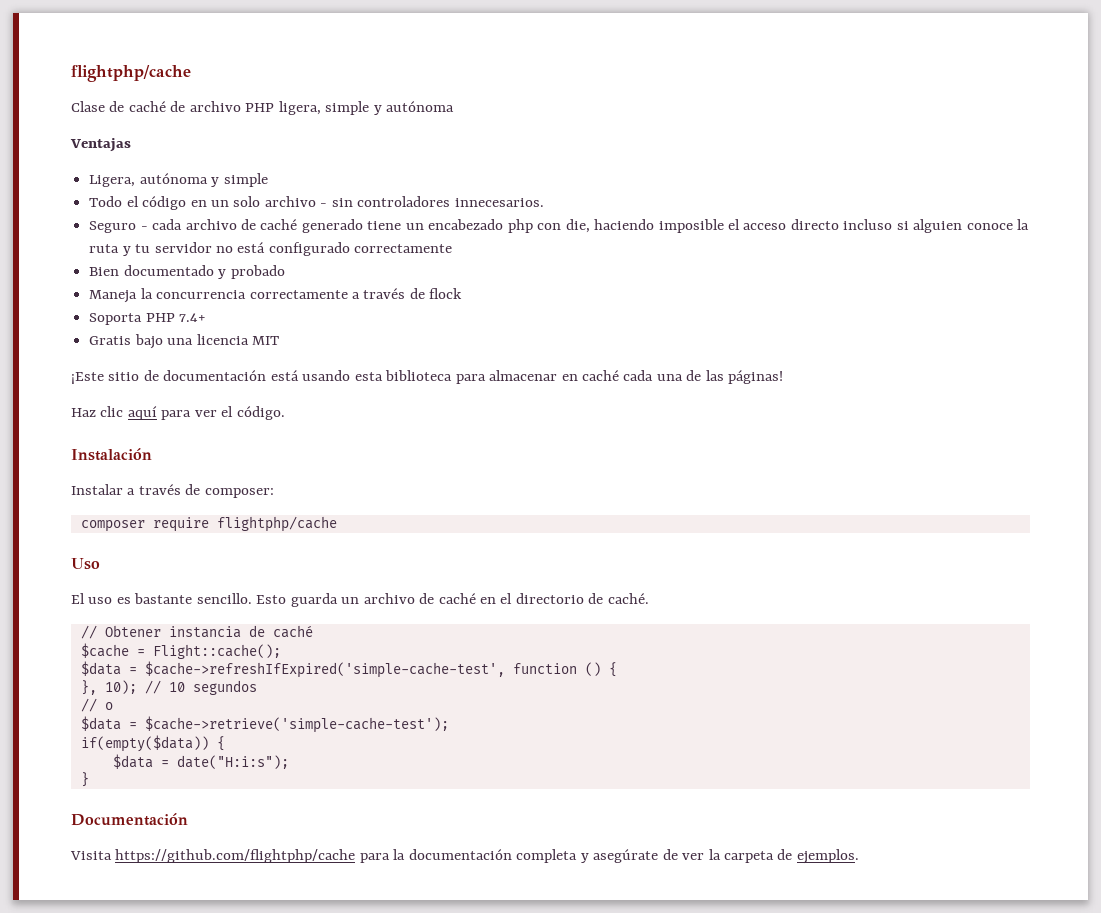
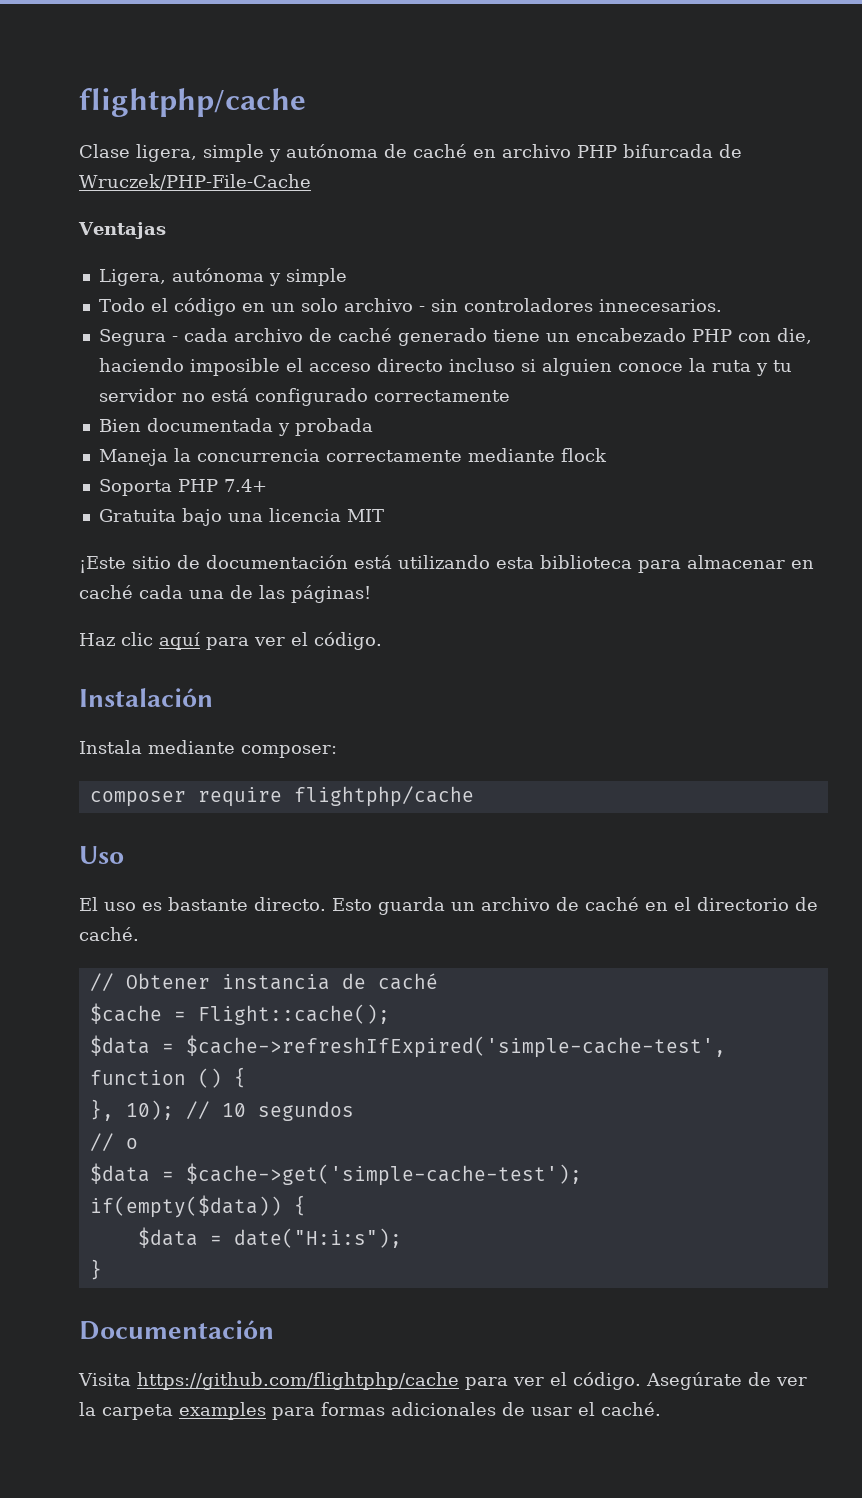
[109,101,275,112] de caché de archivo PHP -> (130, 151) none
(455, 106) none -> [384,144,742,158] [79,174,311,190] de caché en archivo PHP bifurcada de Wruczek/PHP-File-Cache
[89,221,137,233] Seguro -> [98,329,166,346] Segura
[507,219,533,233] php -> [691,329,732,342] PHP
[123,265,285,279] documentado y probado -> [146,418,373,436] documentada y probada
[351,288,425,299] a través de -> [467,448,555,462] mediante
[89,336,132,345] Gratis -> [98,509,176,522] Gratuita
[302,370,351,381] usando -> [398,555,490,569] utilizando
[71,484,201,495] Instalar a través de -> [79,740,235,754] Instala mediante
[196,593,252,604] sencillo. -> [254,897,326,911] directo.
[144,716,449,733] $cache->retrieve('simple-cache-test'); -> [185,1163,582,1186] $cache->get('simple-cache-test');
[393,849,859,864] la documentación completa y asegúrate de ver la carpeta de ejemplos. -> [513,1372,807,1390] [79,1402,661,1420] ver el código. Asegúrate de ver la carpeta examples para formas adicionales de usar el caché.

